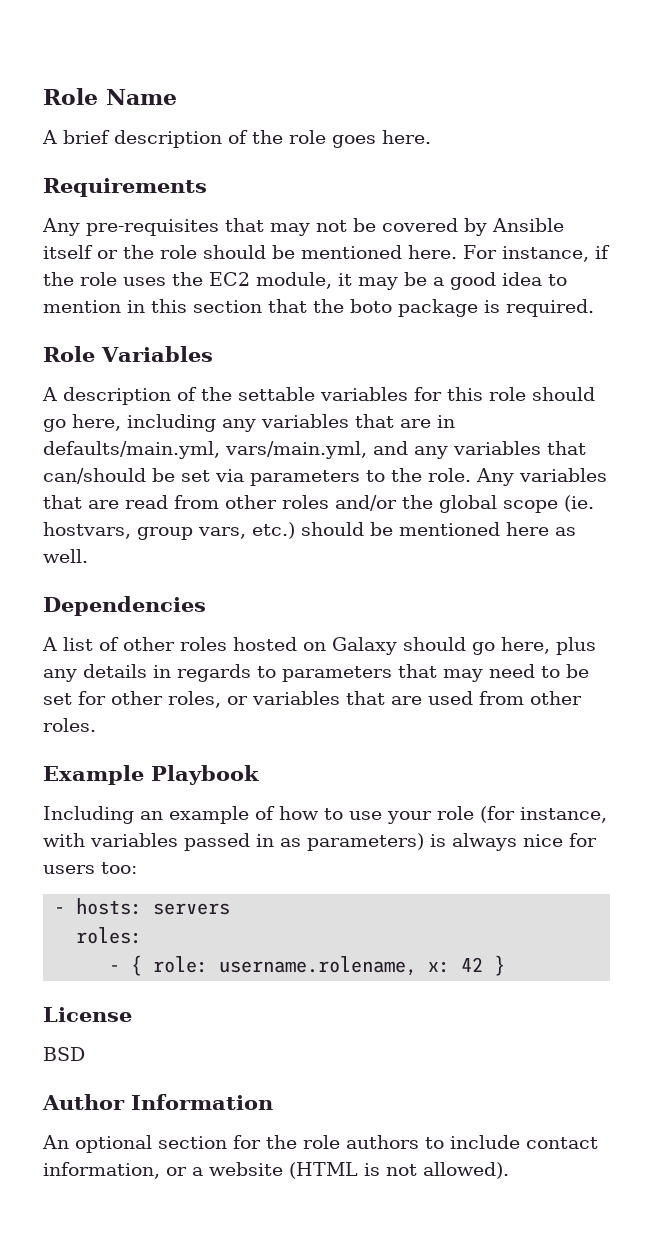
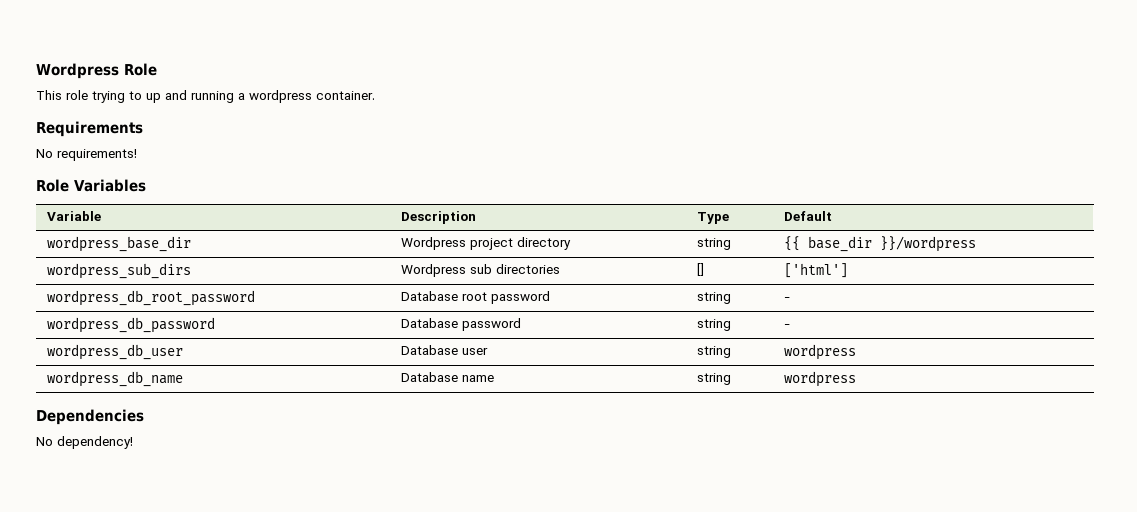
[43,88,177,105] [42,130,431,148] [43,178,207,197] [42,218,564,236] [43,245,610,262] [43,272,567,290] [43,299,594,317] [43,346,213,362] [42,387,595,405] [43,414,455,432] [43,441,586,459] [43,468,607,486] [43,495,594,513] [43,522,576,540] [43,549,88,563] [43,596,206,616] [42,637,596,655] [43,664,589,682] [43,691,582,708] [43,718,96,732] [43,765,259,785] [43,806,607,824] [43,833,597,851] [43,862,137,874] [54,898,231,915] [76,927,143,944] [109,955,506,976] [43,1007,132,1022] [43,1047,85,1061] [42,1094,273,1110] [42,1135,598,1153] [43,1162,509,1179] Role Name // A brief description of the role goes here. // Requirements // Any pre-requisites that may not be covered by Ansible itself or the role should be mentioned here. For instance, if the role uses the EC2 module, it may be a good idea to mention in this section that the boto package is required. // Role Variables // A description of the settable variables for this role should go here, including any variables that are in defaults/main.yml, vars/main.yml, and any variables that can/should be set via parameters to the role. Any variables that are read from other roles and/or the global scope (ie. hostvars, group vars, etc.) should be mentioned here as well. // Dependencies // A list of other roles hosted on Galaxy should go here, plus any details in regards to parameters that may need to be set for other roles, or variables that are used from other roles. // Example Playbook // Including an example of how to use your role (for instance, with variables passed in as parameters) is always nice for users too: // - hosts: servers // roles: // - { role: username.rolename, x: 42 } // License // BSD // Author Information // An optional section for the role authors to include contact information, or a website (HTML is not allowed). -> [36,63,157,79] [36,90,375,103] [36,121,143,137] [36,149,137,161] [36,179,146,192] [46,211,101,221] [400,211,476,224] [696,212,729,224] [783,211,832,221] [46,236,191,252] [400,237,571,250] [696,238,731,250] [783,236,976,252] [46,263,191,279] [400,264,560,277] [696,263,704,276] [783,263,848,278] [46,290,255,306] [400,291,550,304] [696,292,731,304] [783,297,790,301] [46,317,215,333] [400,318,521,331] [696,319,731,331] [783,324,790,328] [46,344,183,360] [400,345,488,355] [696,346,731,358] [783,344,856,360] [46,371,183,387] [400,372,494,382] [696,373,731,385] [783,371,856,387] [36,409,144,425] [36,436,133,449] Wordpress Role // This role trying to up and running a wordpress container. // Requirements // No requirements! // Role Variables // Variable | Description | Type | Default // wordpress_base_dir | Wordpress project directory | string | {{ base_dir }}/wordpress // wordpress_sub_dirs | Wordpress sub directories | [] | ['html'] // wordpress_db_root_password | Database root password | string | - // wordpress_db_password | Database password | string | - // wordpress_db_user | Database user | string | wordpress // wordpress_db_name | Database name | string | wordpress // Dependencies // No dependency!

